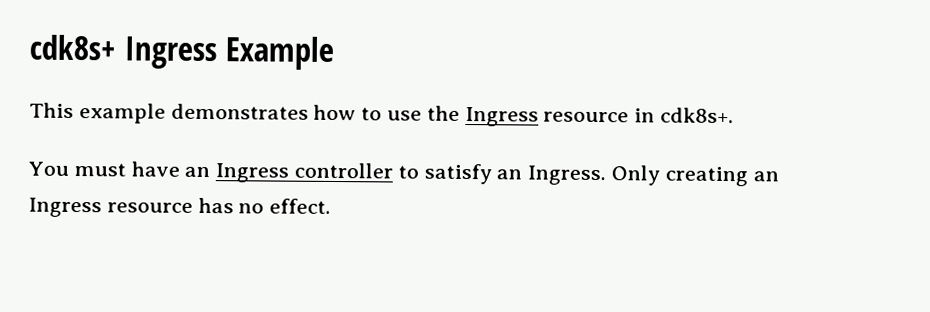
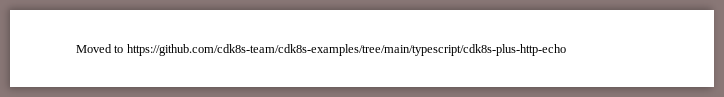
[29,34,334,70] [29,102,735,127] [28,161,779,187] [28,197,332,218] cdk8s+ Ingress Example // This example demonstrates how to use the Ingress resource in cdk8s+. // You must have an Ingress controller to satisfy an Ingress. Only creating an Ingress resource has no effect. -> [76,44,566,56] Moved to https://github.com/cdk8s-team/cdk8s-examples/tree/main/typescript/cdk8s-plus-http-echo

